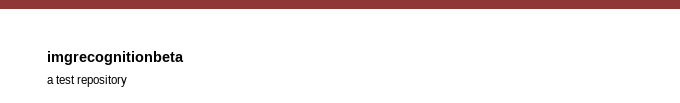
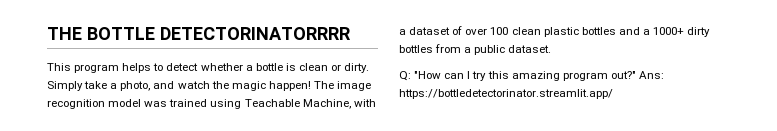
[47,51,184,65] [47,75,128,87] imgrecognitionbeta // a test repository -> [47,27,351,40] [47,63,370,73] [47,81,372,91] [47,99,376,109] [399,26,711,37] [399,44,552,55] [399,71,664,81] [399,89,613,99] THE BOTTLE DETECTORINATORRRR // This program helps to detect whether a bottle is clean or dirty. Simply take a photo, and watch the magic happen! The image recognition model was trained using Teachable Machine, with a dataset of over 100 clean plastic bottles and a 1000+ dirty bottles from a public dataset. // Q: "How can I try this amazing program out?" Ans: https://bottledetectorinator.streamlit.app/

